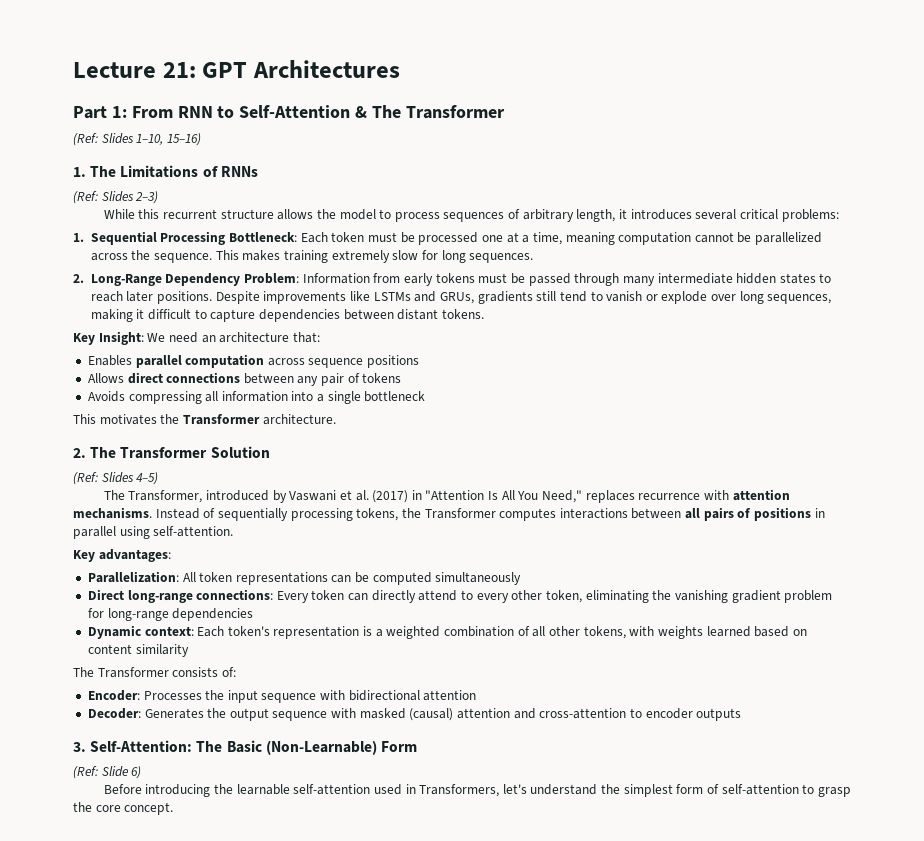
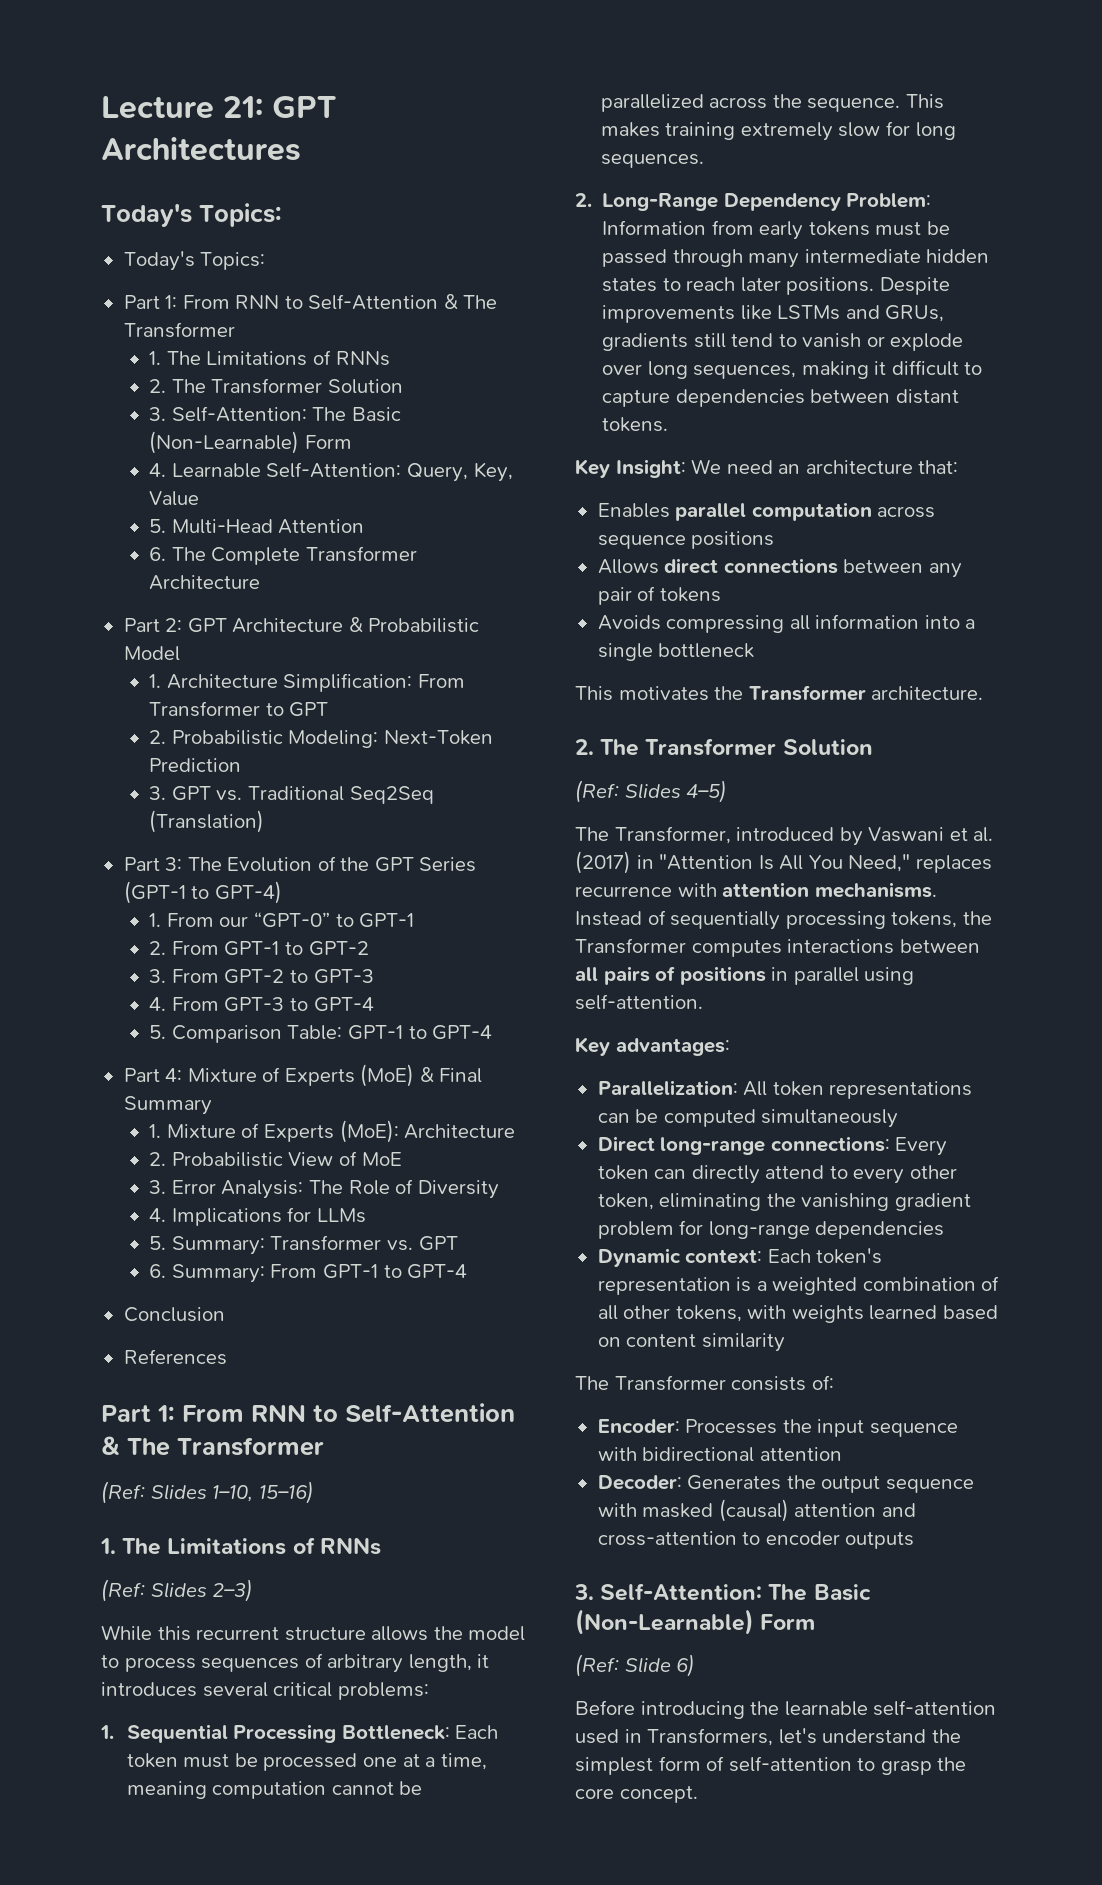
(400, 69) none -> [101,203,282,227] [123,251,266,271] [123,294,498,310] [123,322,235,338] [149,350,390,366] [149,378,403,394] [149,406,401,422] [149,431,352,454] [149,462,513,482] [149,491,200,506] [149,519,365,534] [149,546,417,565] [149,575,261,590] [123,617,480,633] [123,646,180,661] [149,673,465,692] [149,701,329,717] [149,730,493,748] [149,758,242,772] [149,786,434,804] [149,810,265,833] [123,856,477,872] [123,881,282,904] [149,912,415,928] [149,941,369,956] [149,969,374,984] [149,997,374,1012] [149,1025,493,1043] [123,1064,483,1087] [123,1096,212,1115] [149,1120,516,1143] [149,1151,402,1167] [149,1179,499,1199] [149,1207,366,1226] [149,1235,458,1255] [149,1264,468,1283] [123,1307,225,1322] [123,1349,227,1365] // Today's Topics: // Today's Topics: // Part 1: From RNN to Self-Attention & The Transformer // 1. The Limitations of RNNs // 2. The Transformer Solution // 3. Self-Attention: The Basic (Non-Learnable) Form // 4. Learnable Self-Attention: Query, Key, Value // 5. Multi-Head Attention // 6. The Complete Transformer Architecture // Part 2: GPT Architecture & Probabilistic Model // 1. Architecture Simplification: From Transformer to GPT // 2. Probabilistic Modeling: Next-Token Prediction // 3. GPT vs. Traditional Seq2Seq (Translation) // Part 3: The Evolution of the GPT Series (GPT-1 to GPT-4) // 1. From our “GPT-0” to GPT-1 // 2. From GPT-1 to GPT-2 // 3. From GPT-2 to GPT-3 // 4. From GPT-3 to GPT-4 // 5. Comparison Table: GPT-1 to GPT-4 // Part 4: Mixture of Experts (MoE) & Final Summary // 1. Mixture of Experts (MoE): Architecture // 2. Probabilistic View of MoE // 3. Error Analysis: The Role of Diversity // 4. Implications for LLMs // 5. Summary: Transformer vs. GPT // 6. Summary: From GPT-1 to GPT-4 // Conclusion // References

